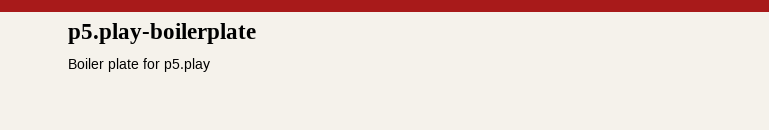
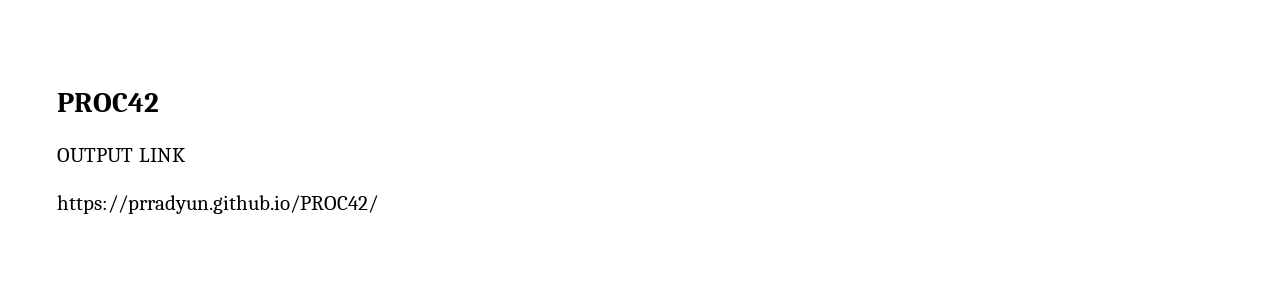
[68,23,256,44] [68,58,210,72] p5.play-boilerplate // Boiler plate for p5.play -> [57,93,159,112] [57,148,186,162] [57,195,378,214] PROC42 // OUTPUT LINK // https://prradyun.github.io/PROC42/

